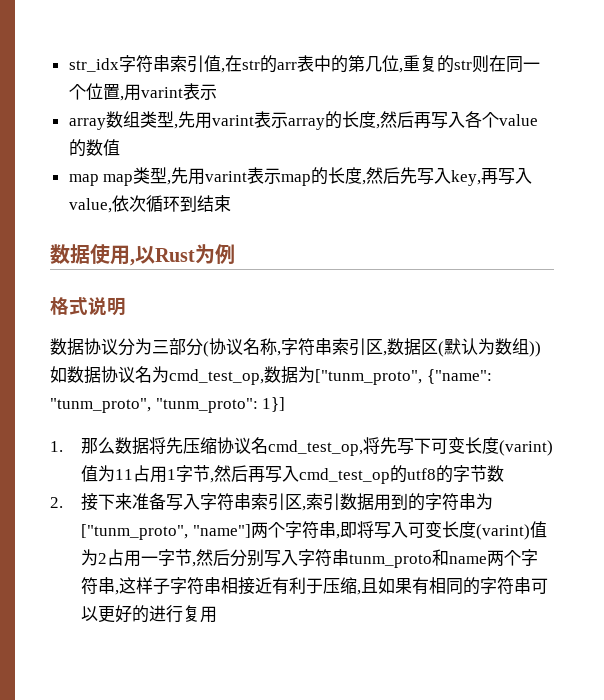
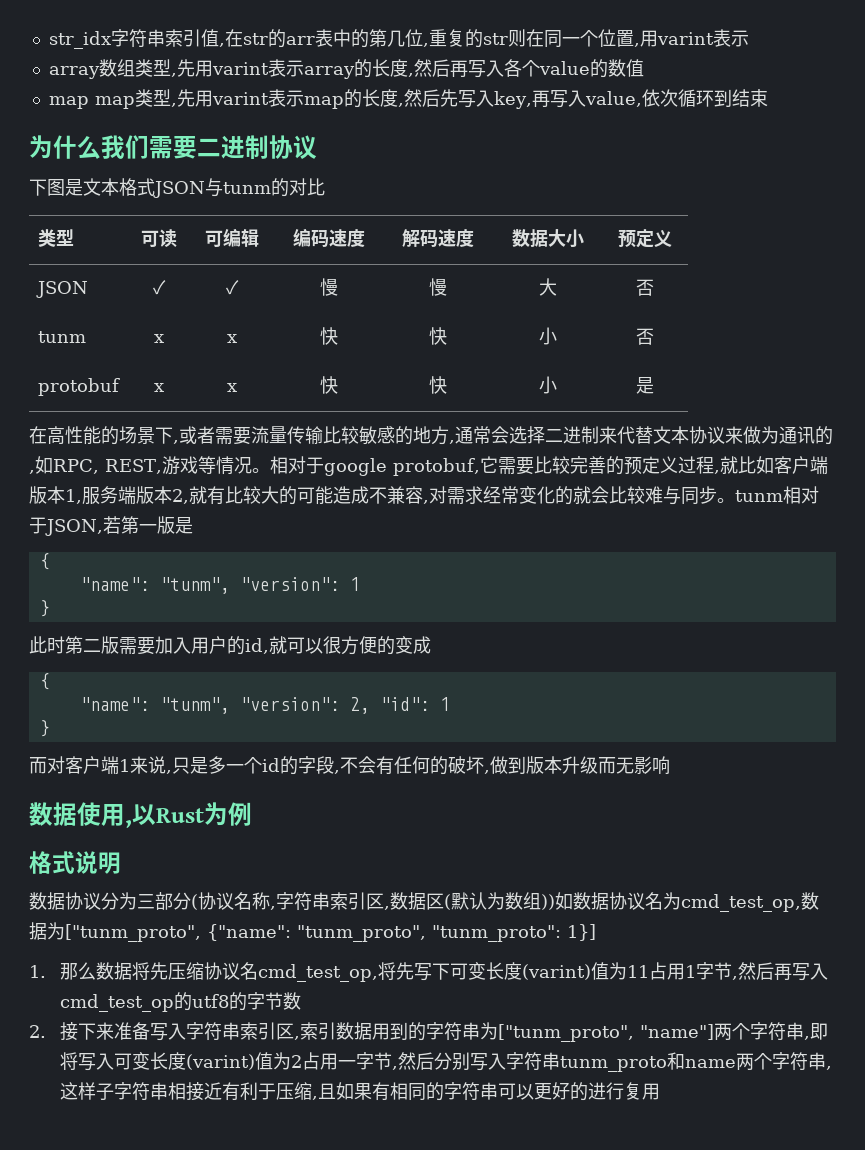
(231, 203) none -> [29,135,317,160] [29,178,325,198] [37,229,74,247] [141,229,177,248] [205,228,259,247] [293,228,365,247] [402,229,474,247] [511,229,584,248] [618,229,672,248] [35,281,88,298] [153,280,166,295] [226,280,239,295] [320,278,338,296] [429,278,447,296] [538,278,557,296] [636,279,654,296] [37,331,86,343] [154,334,164,343] [227,334,237,343] [320,327,338,345] [429,327,447,345] [538,327,557,345] [636,328,654,345] [37,378,120,396] [154,383,164,392] [227,383,237,392] [320,376,338,394] [429,376,447,394] [538,376,557,394] [636,377,654,394] [29,426,833,445] [29,456,828,476] [29,486,819,505] [29,516,193,536] [39,553,50,570] [79,577,360,594] [39,600,50,617] [29,636,431,655] [39,673,50,690] [79,697,450,714] [39,720,50,737] [29,756,670,775] // 为什么我们需要二进制协议 // 下图是文本格式JSON与tunm的对比 // 类型 | 可读 | 可编辑 | 编码速度 | 解码速度 | 数据大小 | 预定义 // JSON | ✓ | ✓ | 慢 | 慢 | 大 | 否 // tunm | x | x | 快 | 快 | 小 | 否 // protobuf | x | x | 快 | 快 | 小 | 是 // 在高性能的场景下,或者需要流量传输比较敏感的地方,通常会选择二进制来代替文本协议来做为通讯的,如RPC, REST,游戏等情况。相对于google protobuf,它需要比较完善的预定义过程,就比如客户端版本1,服务端版本2,就有比较大的可能造成不兼容,对需求经常变化的就会比较难与同步。tunm相对于JSON,若第一版是 // { // "name": "tunm", "version": 1 // } // 此时第二版需要加入用户的id,就可以很方便的变成 // { // "name": "tunm", "version": 2, "id": 1 // } // 而对客户端1来说,只是多一个id的字段,不会有任何的破坏,做到版本升级而无影响

